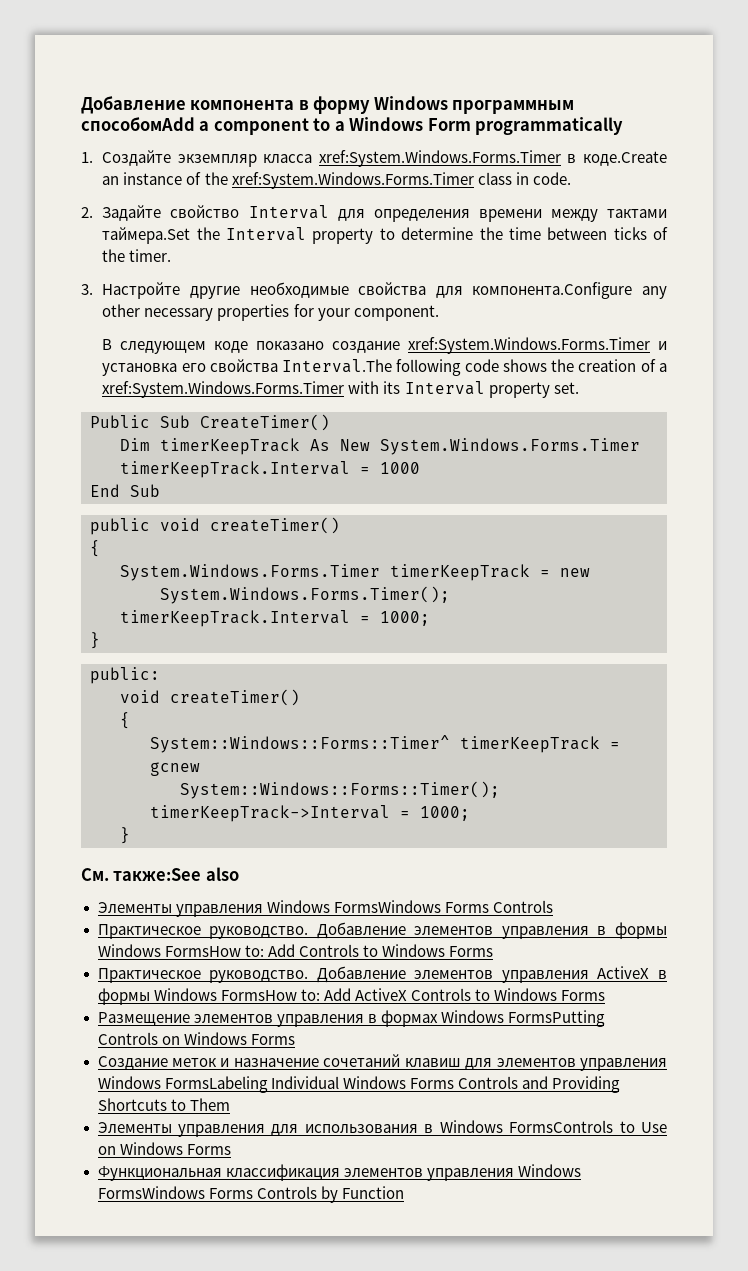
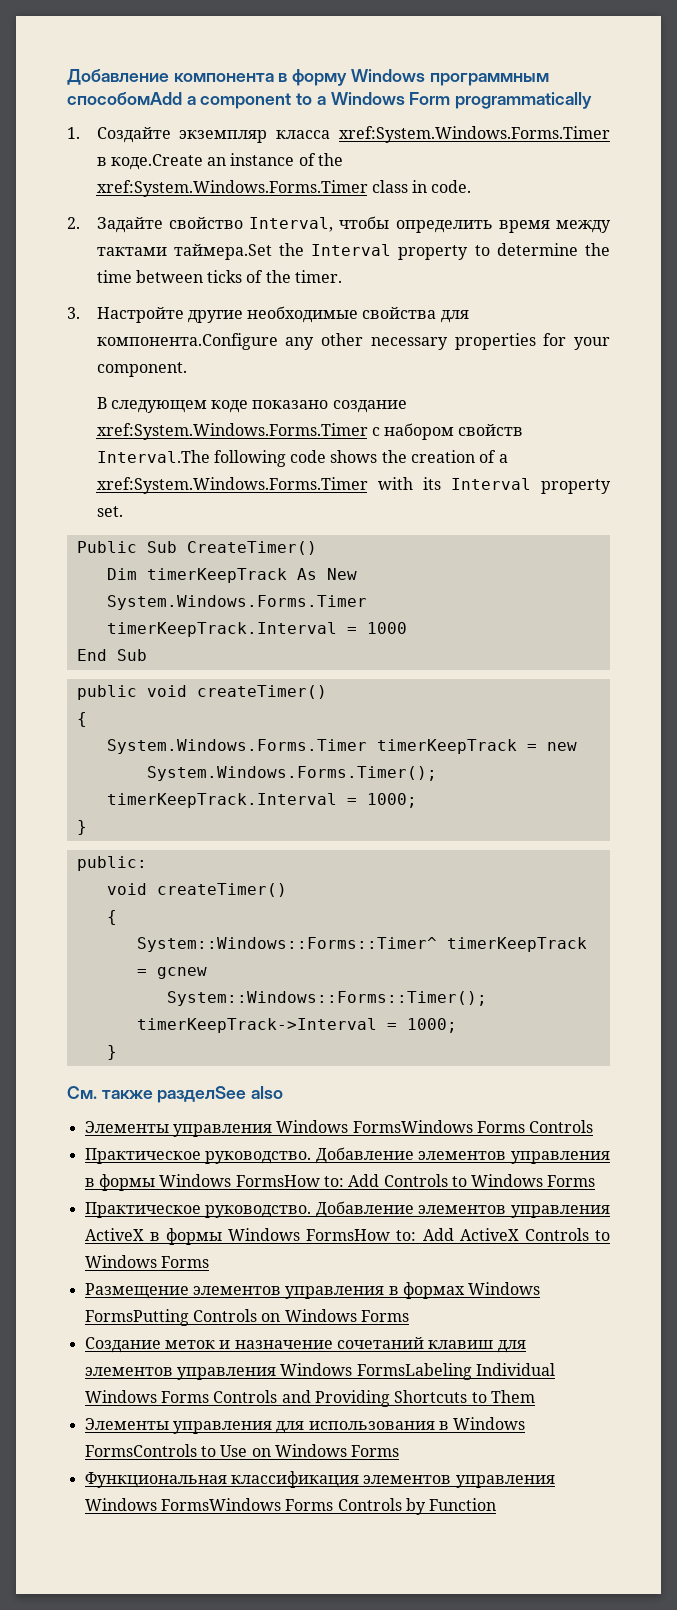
[248,205,542,222] Interval для определения времени -> [248,216,550,233] Interval, чтобы определить время
[658,341,668,350] [102,359,278,376] и установка его свойства -> [371,423,524,440] с набором свойств
[113,868,202,881] также:See -> [101,1086,247,1103] также разделSee

